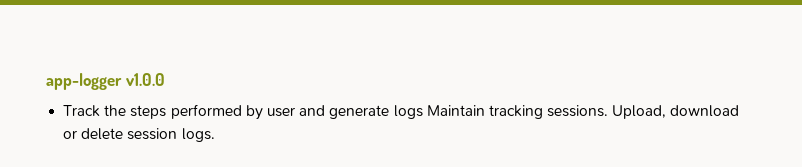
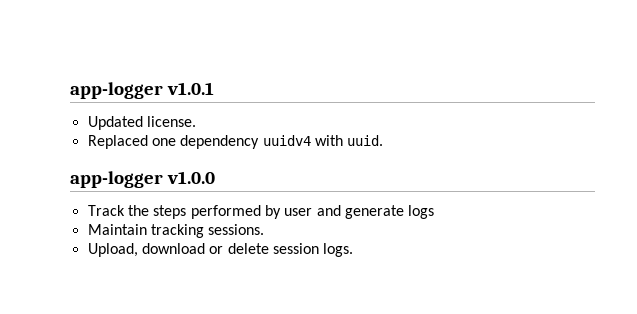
[46,73,122,90] app-logger -> [70,82,215,99] [87,116,196,130] [87,135,384,149] [70,171,163,188] app-logger v1.0.1 // Updated license. // Replaced one dependency uuidv4 with uuid. // app-logger
(423, 112) none -> (435, 212) //
(609, 111) none -> (265, 229) //

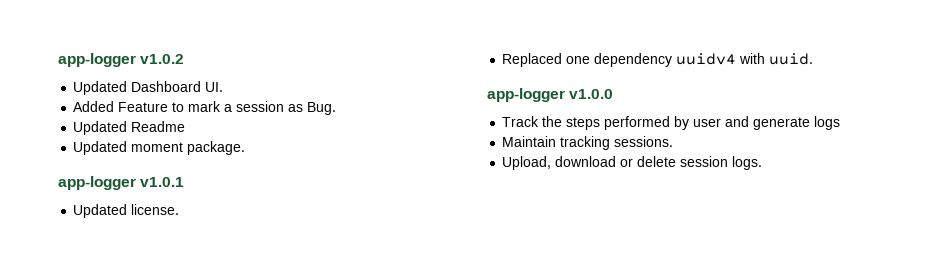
[70,82,163,99] app-logger -> [58,53,185,67] [73,81,224,95] [73,101,337,115] [73,121,186,135] [73,141,246,155] [58,176,136,190] app-logger v1.0.2 // Updated Dashboard UI. // Added Feature to mark a session as Bug. // Updated Readme // Updated moment package. // app-logger

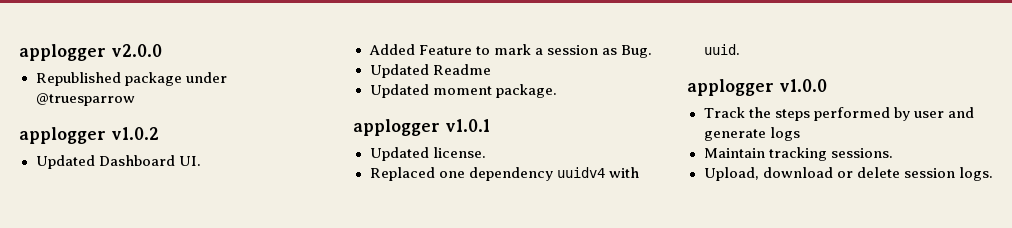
[58,53,136,67] app-logger -> [19,44,162,61] [35,72,227,86] [35,93,135,106] [19,127,106,144] applogger v2.0.0 // Republished package under @truesparrow // applogger
[58,176,136,190] app-logger -> [353,119,440,136] applogger
[487,88,565,102] app-logger -> [687,79,774,96] applogger

